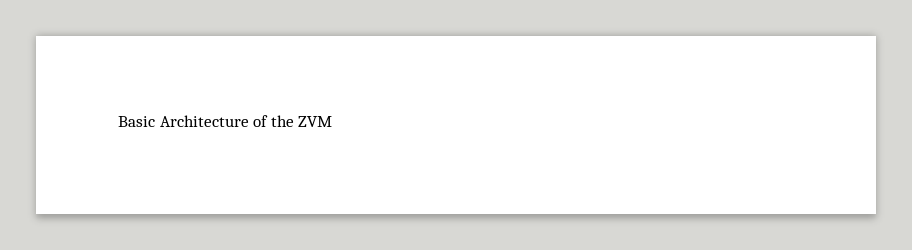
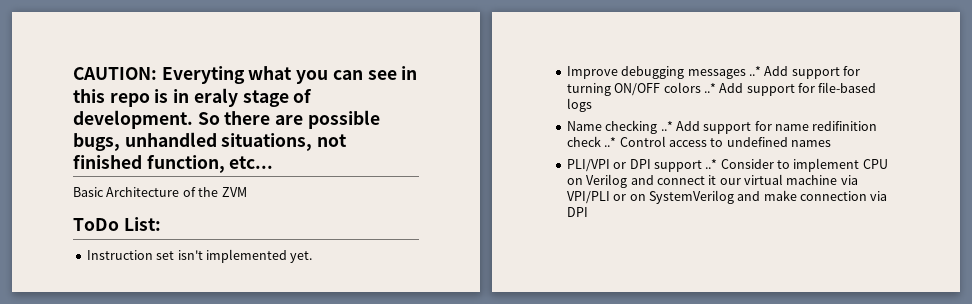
(118, 121) none -> [73,66,418,84] [73,88,313,107] [73,110,380,129] [73,132,348,151] [73,154,274,173] CAUTION: Everyting what you can see in this repo is in eraly stage of development. So there are possible bugs, unhandled situations, not finished function, etc... //
(333, 121) none -> [73,217,161,231] [86,249,313,263] [566,66,860,79] [566,82,877,96] [566,98,592,112] [566,120,878,134] [566,136,831,147] [566,158,888,172] [566,174,858,188] [566,190,888,204] [566,207,588,217] // ToDo List: // Instruction set isn't implemented yet. // Improve debugging messages ..* Add support for turning ON/OFF colors ..* Add support for file-based logs // Name checking ..* Add support for name redifinition check ..* Control access to undefined names // PLI/VPI or DPI support ..* Consider to implement CPU on Verilog and connect it our virtual machine via VPI/PLI or on SystemVerilog and make connection via DPI

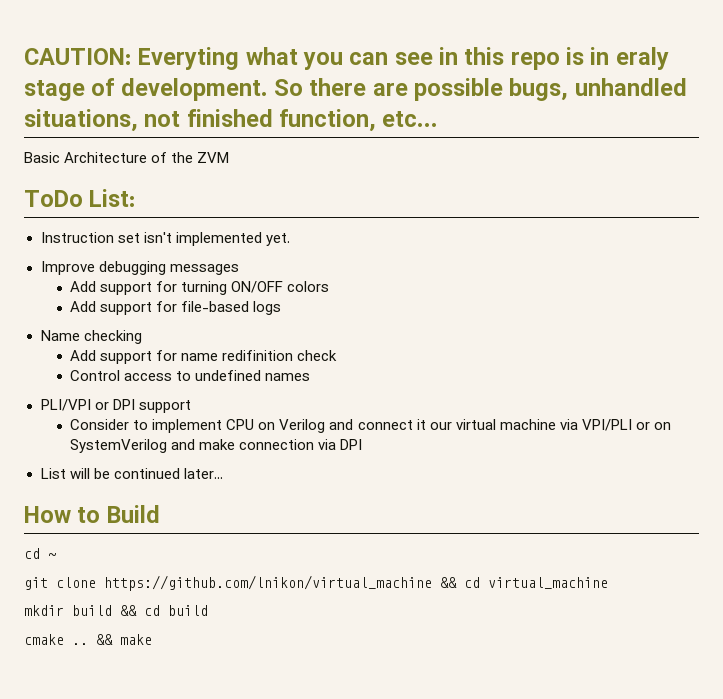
[748,66,761,76] ..* -> (239, 269) //
[703,83,716,93] ..* -> (330, 286) //
[660,121,673,131] ..* -> (142, 337) //
[604,137,617,147] ..* -> (338, 355) //
[705,159,718,169] ..* -> (191, 406) //
(588, 212) none -> [40,468,223,479] [24,505,160,523] [24,548,56,559] [24,575,608,591] [24,605,208,616] [24,634,152,645] // List will be continued later... // How to Build // cd ~ // git clone https://github.com/lnikon/virtual_machine && cd virtual_machine // mkdir build && cd build // cmake .. && make

